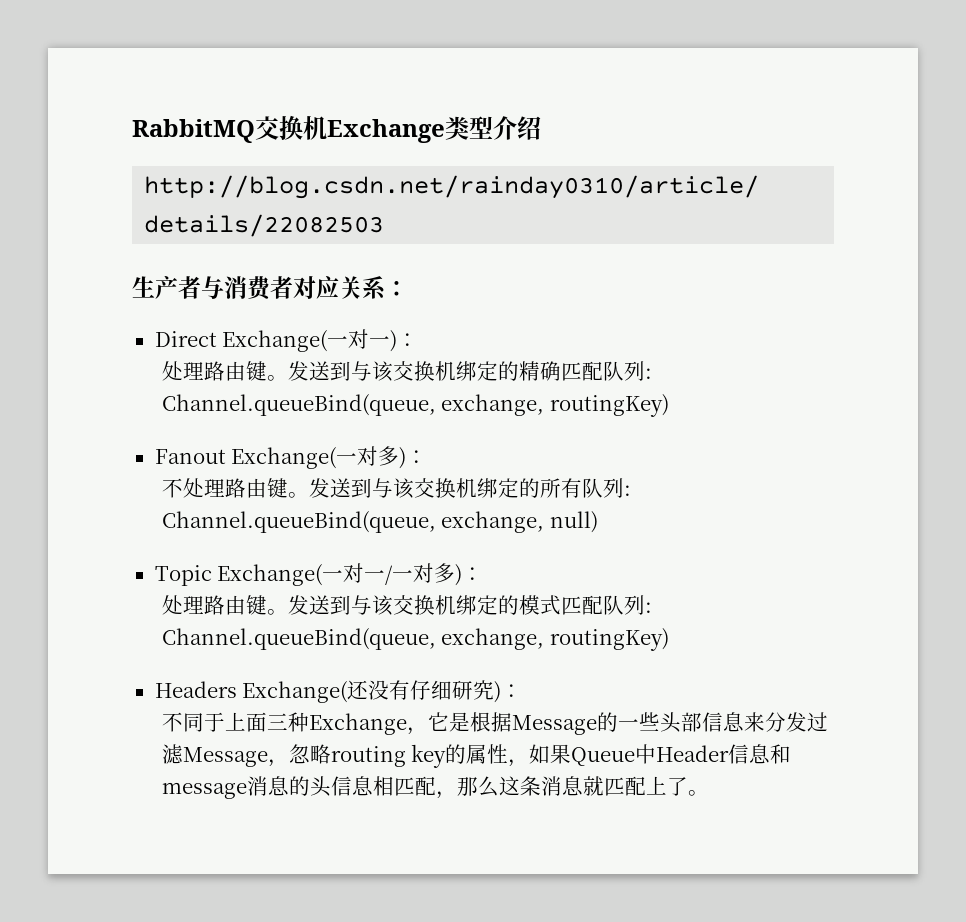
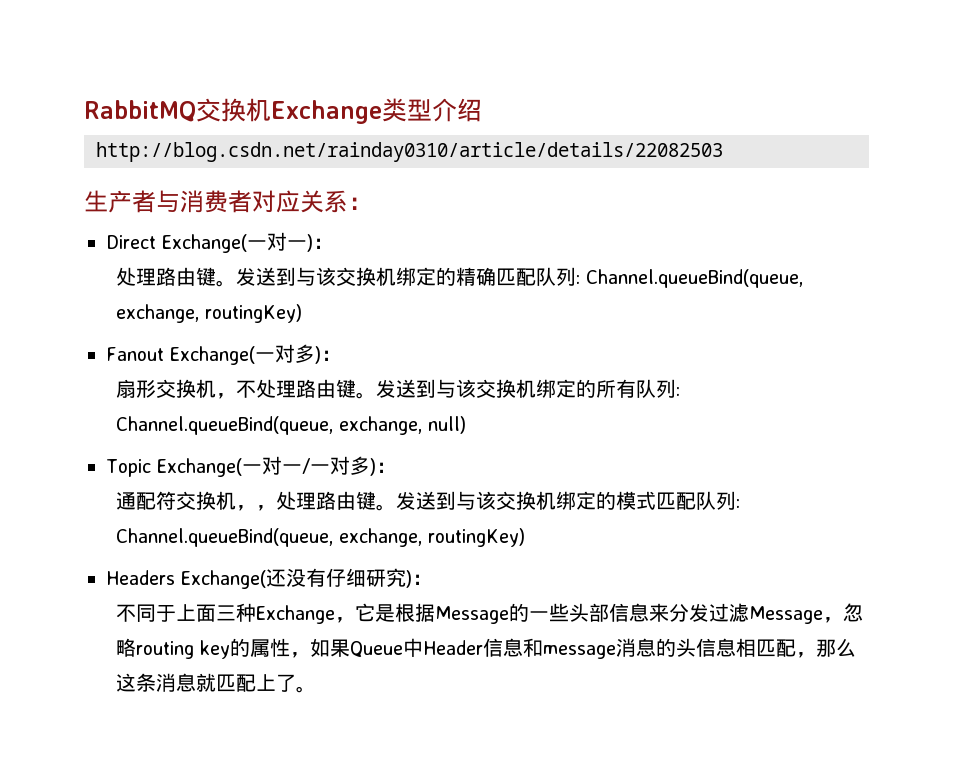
(428, 457) none -> [116,379,237,399] 扇形交换机，
(484, 574) none -> [116,491,277,511] 通配符交换机，，

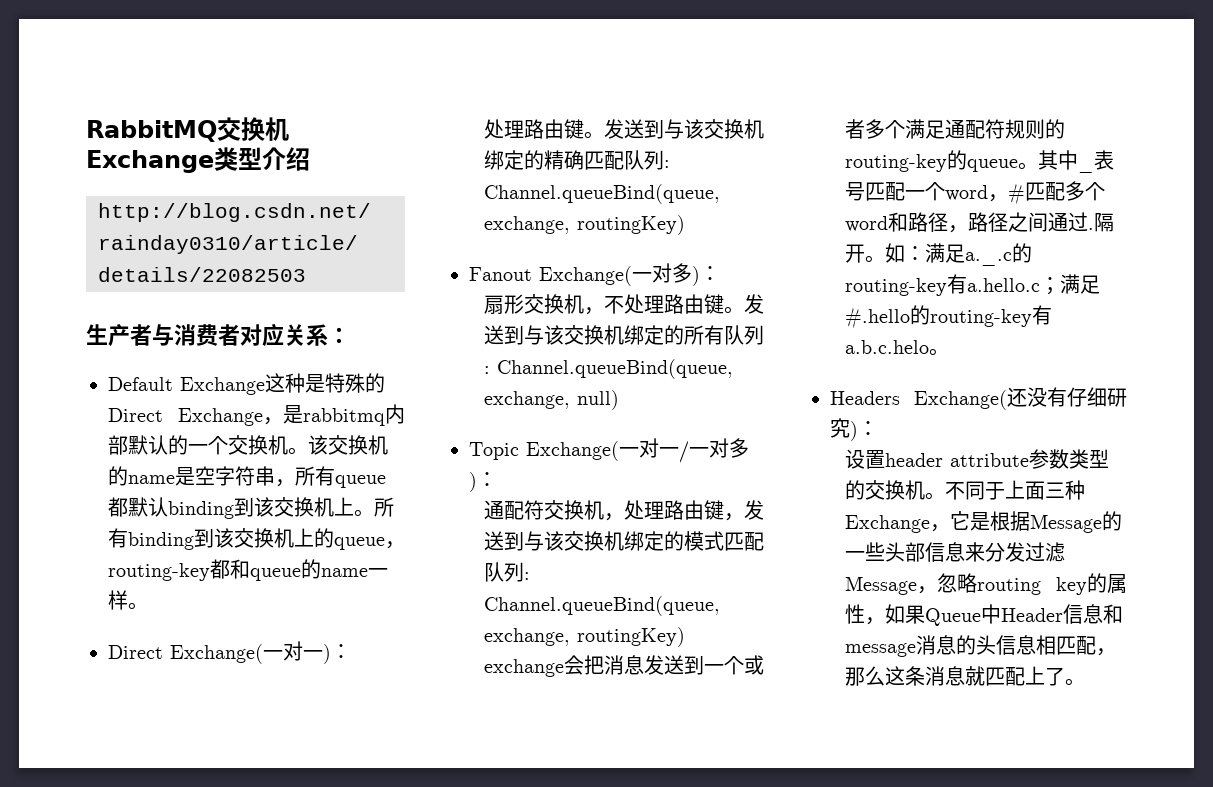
(372, 203) none -> [108,373,385,395] [108,404,405,426] [108,435,388,455] [108,466,386,488] [108,497,394,519] [108,528,405,550] [108,559,388,581] [108,590,148,610] // Default Exchange这种是特殊的Direct Exchange，是rabbitmq内部默认的一个交换机。该交换机的name是空字符串，所有queue都默认binding到该交换机上。所有binding到该交换机上的queue，routing-key都和queue的name一样。
[256,491,397,511] ，处理路由键。 -> [623,500,744,521] 处理路由键，
(526, 537) none -> [483,655,764,677] [844,119,1065,139] [844,150,1114,173] [844,181,1105,205] [844,212,1114,233] [844,243,1032,266] [844,274,1100,296] [844,305,1052,329] [844,340,949,356] exchange会把消息发送到一个或者多个满足通配符规则的routing-key的queue。其中_表号匹配一个word，#匹配多个word和路径，路径之间通过.隔开。如：满足a._.c的routing-key有a.hello.c；满足#.hello的routing-key有a.b.c.helo。
(432, 579) none -> [844,449,1109,469] [844,480,945,500] 设置header attribute参数类型的交换机。

